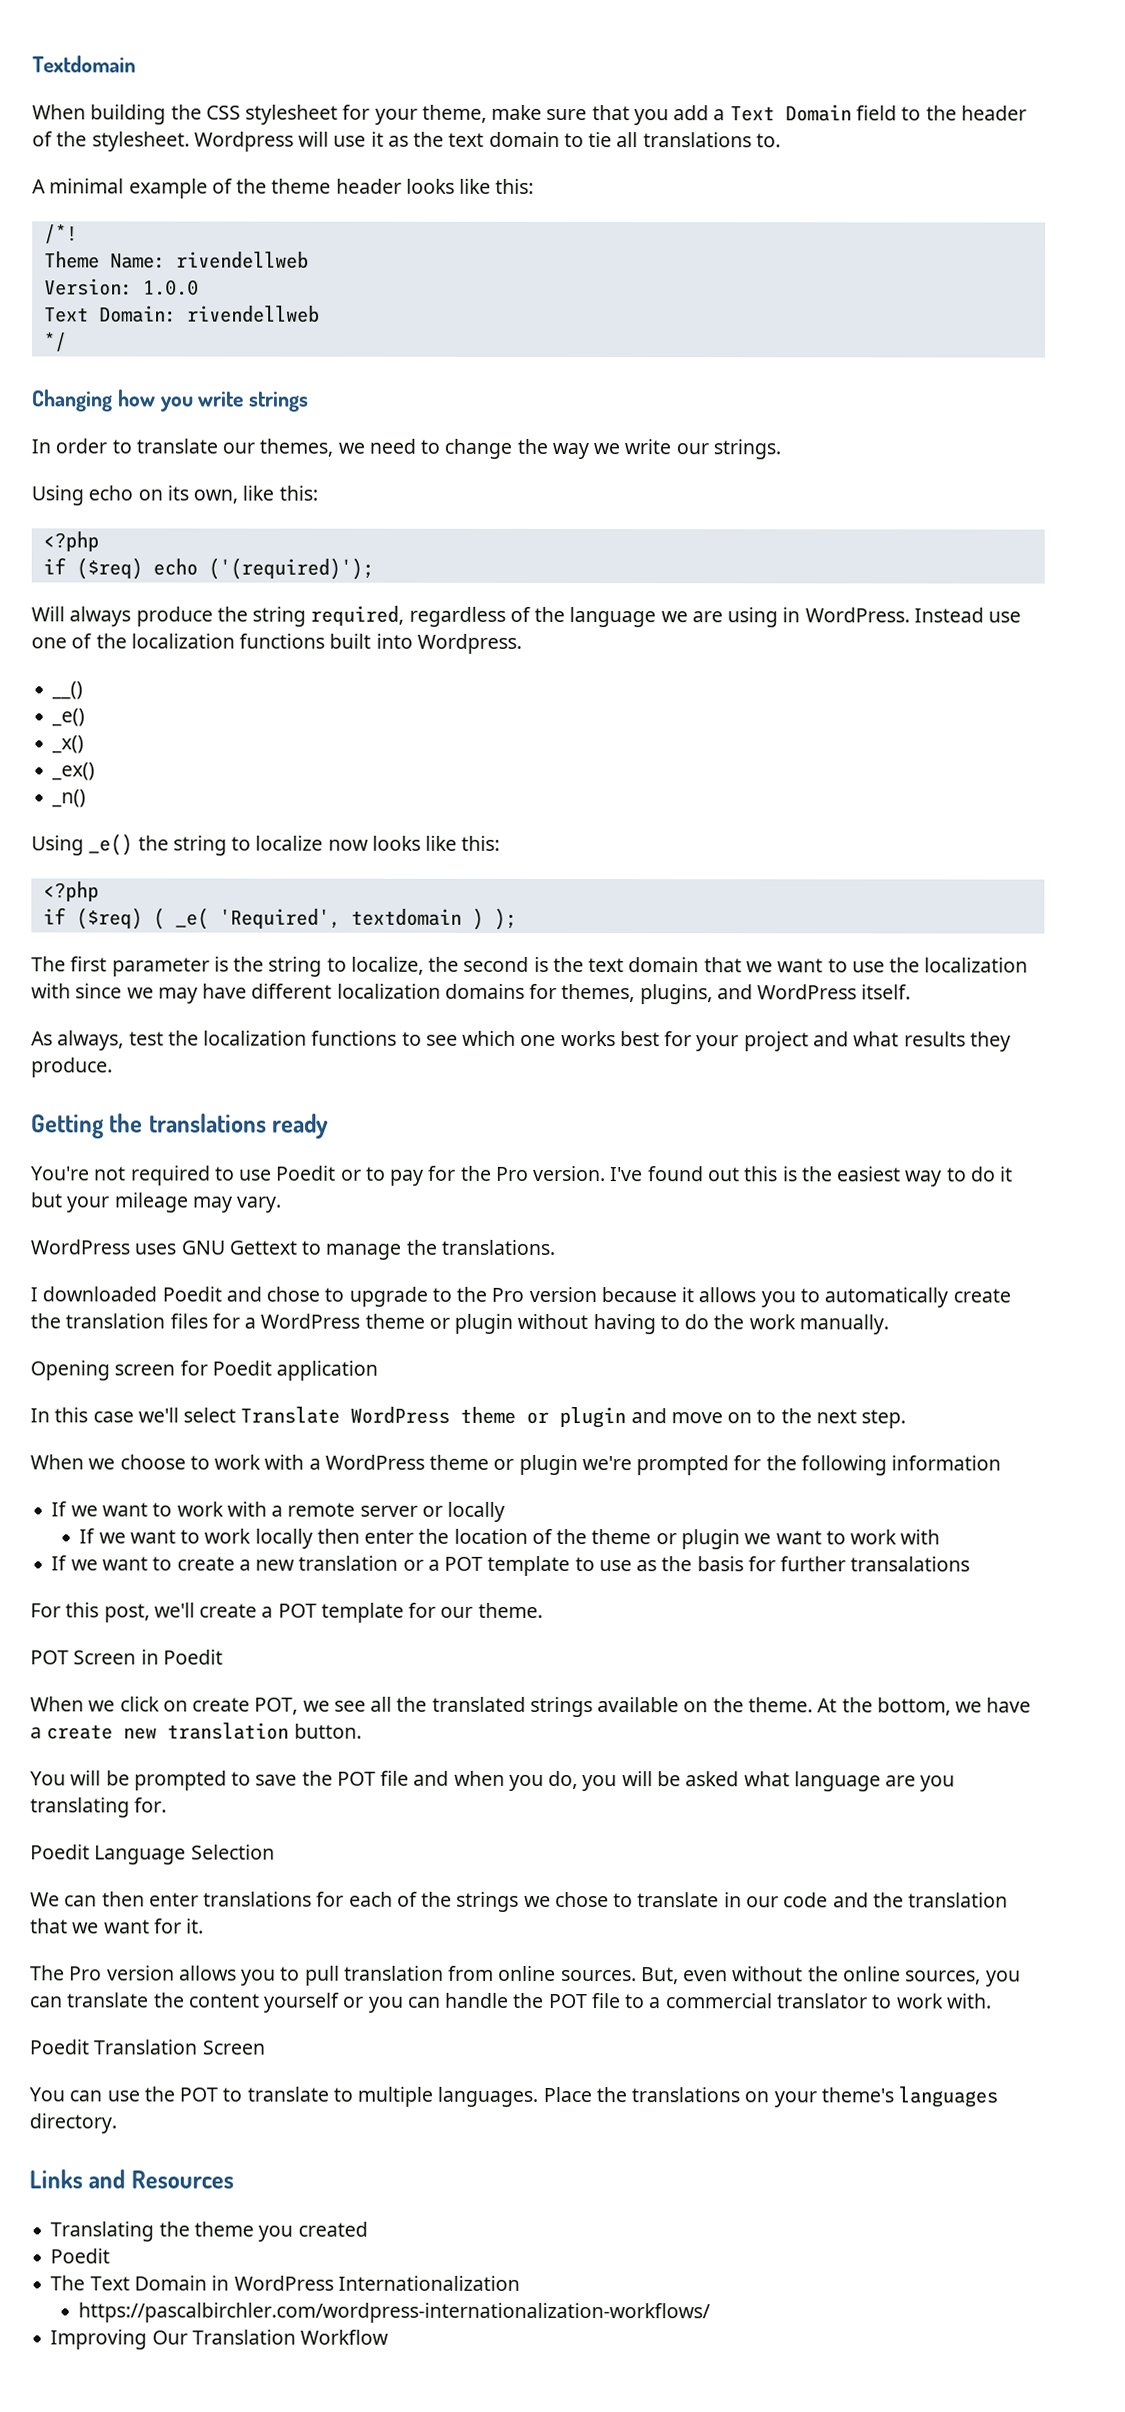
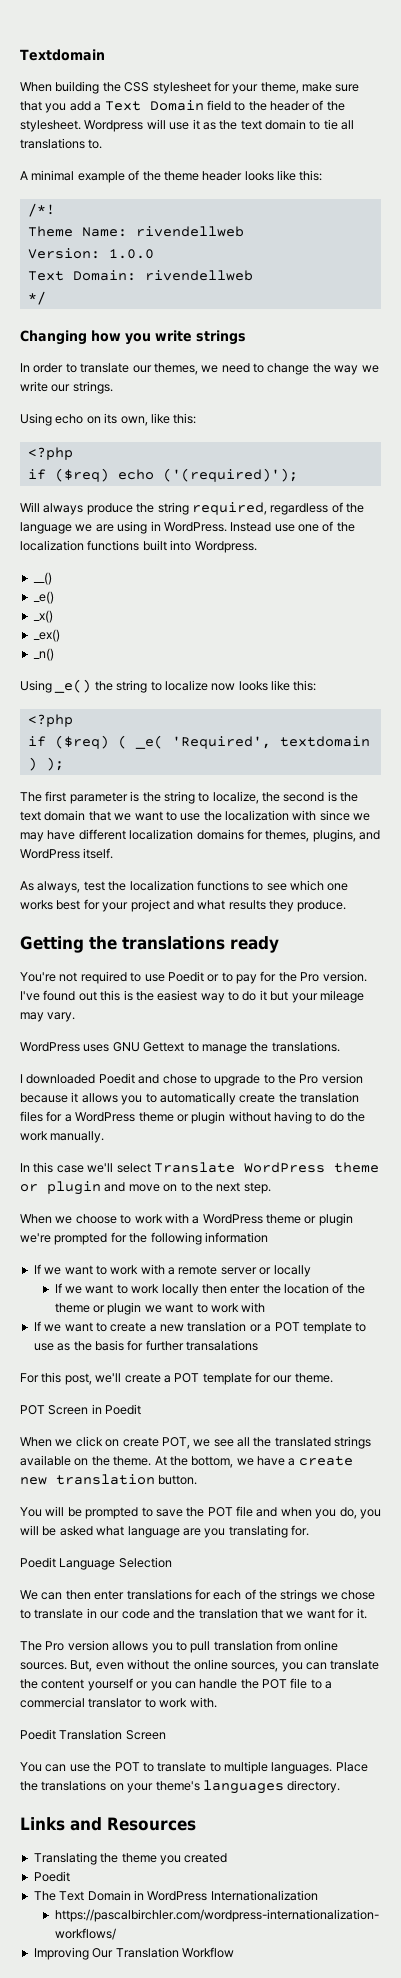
[30,1360,379,1381] // Opening screen for Poedit application -> (105, 1137) none

